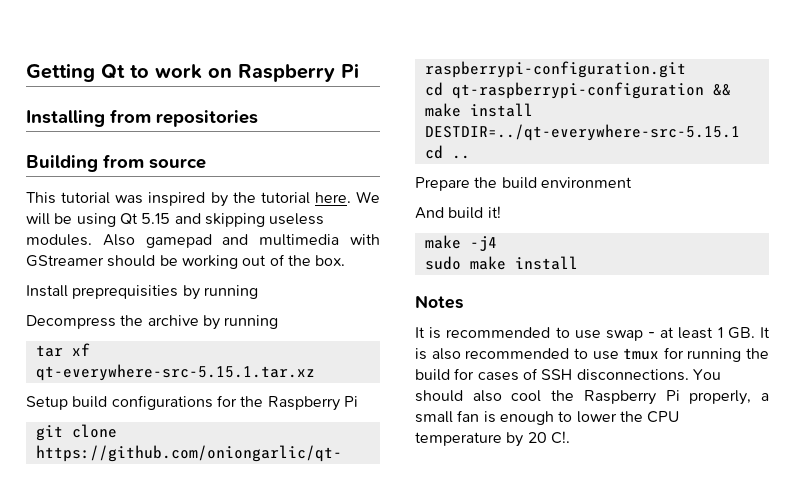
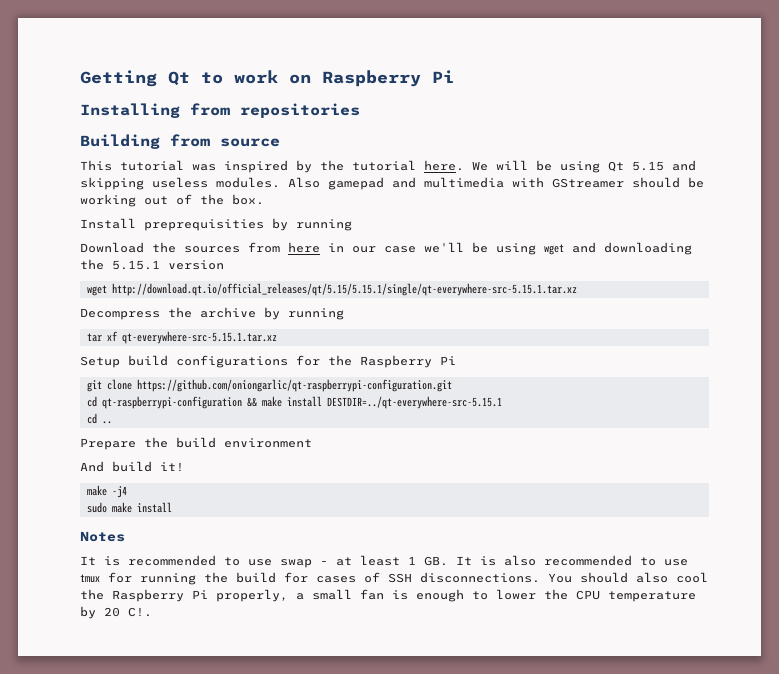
(258, 292) none -> [80,242,692,255] [80,259,224,270] [86,283,577,296] // Download the sources from here in our case we'll be using wget and downloading the 5.15.1 version // wget http://download.qt.io/official_releases/qt/5.15/5.15.1/single/qt-everywhere-src-5.15.1.tar.xz

